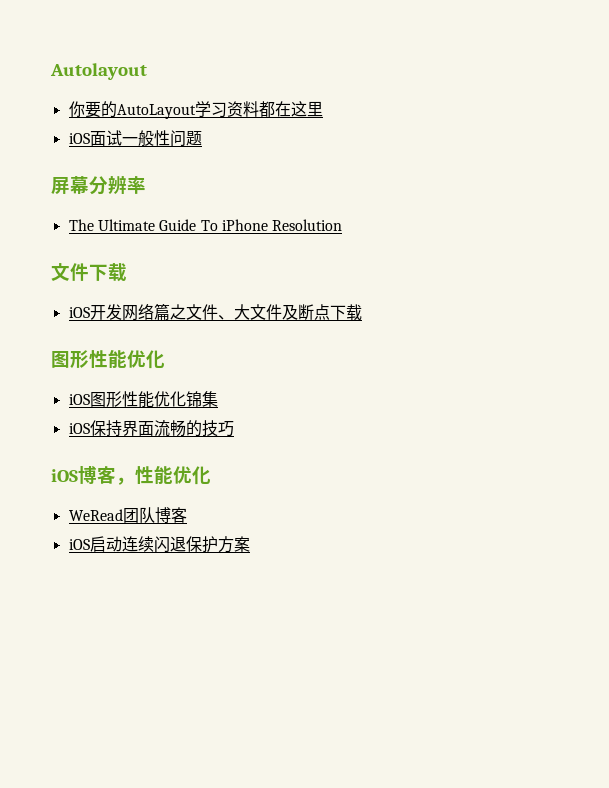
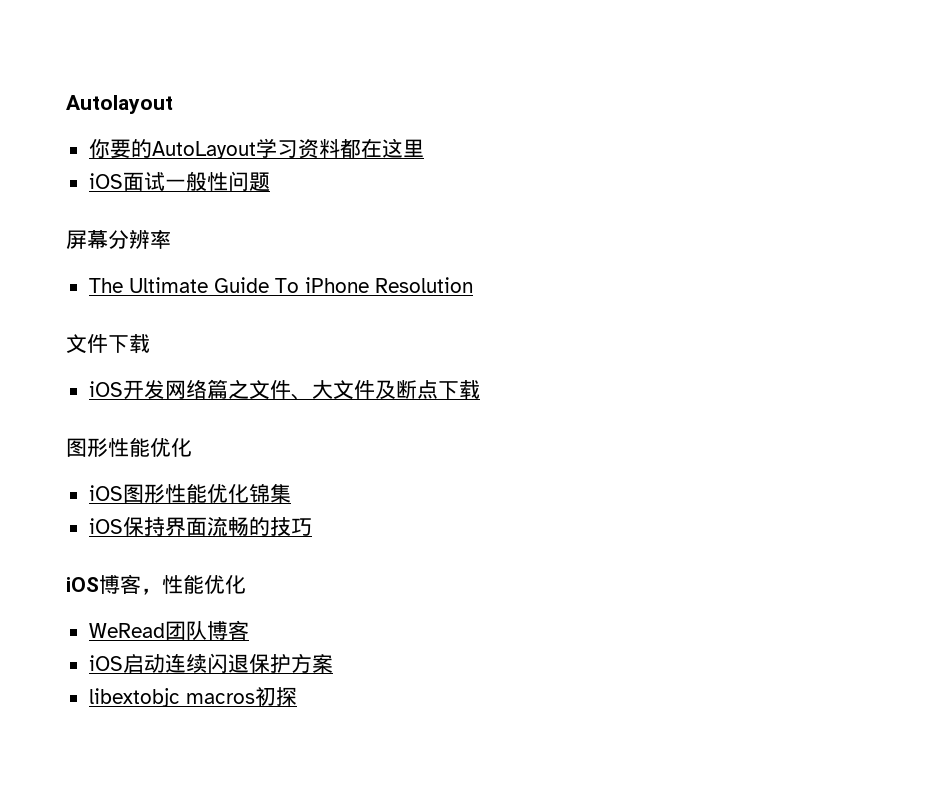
(250, 544) none -> [88,687,297,707] // libextobjc macros初探

